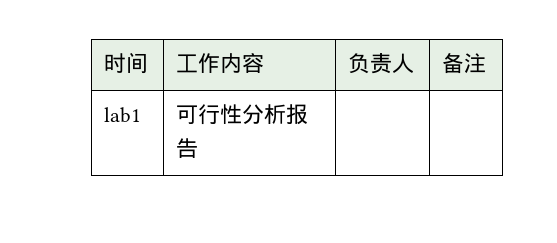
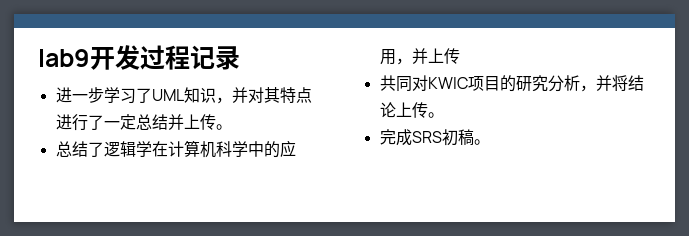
[103,52,148,74] [175,53,264,73] [347,53,414,74] [441,53,486,74] [103,107,141,123] [175,104,308,125] [175,138,198,158] 时间 | 工作内容 | 负责人 | 备注 // lab1 | 可行性分析报告 | | -> [38,45,240,70] [55,87,312,104] [55,114,232,131] [55,140,296,158] [379,48,460,65] [379,75,644,92] [379,102,444,118] [379,129,490,146] lab9开发过程记录 // 进一步学习了UML知识，并对其特点进行了一定总结并上传。 // 总结了逻辑学在计算机科学中的应用，并上传 // 共同对KWIC项目的研究分析，并将结论上传。 // 完成SRS初稿。

